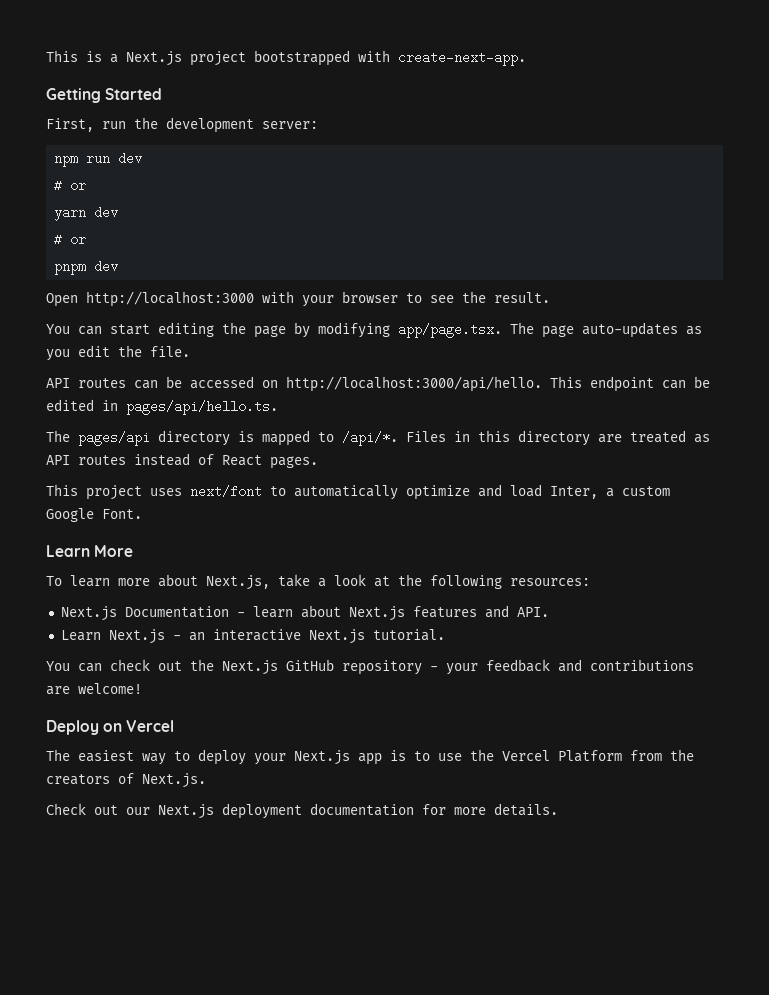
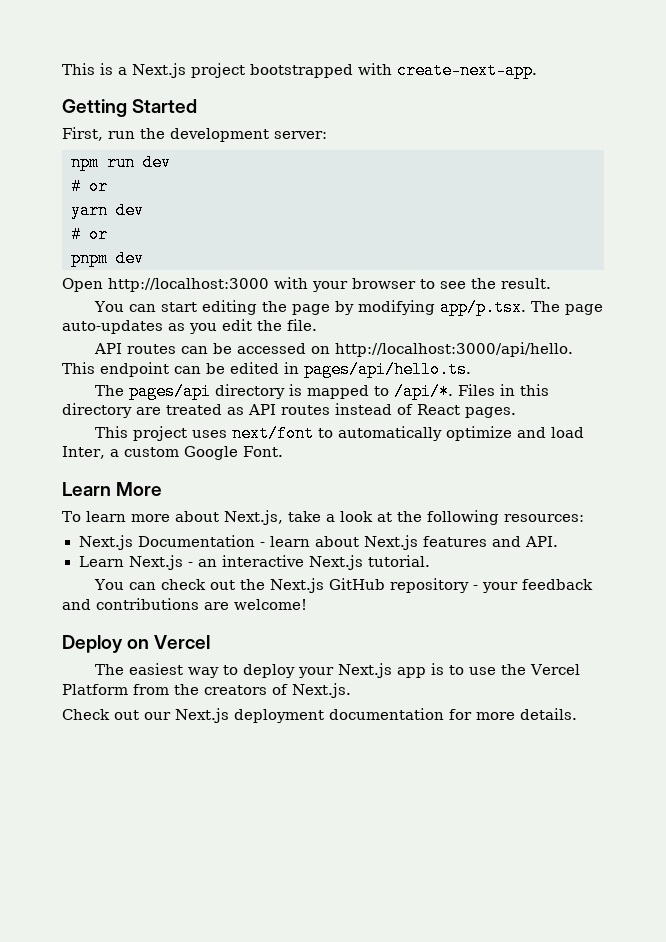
[398,323,502,338] app/page.tsx. -> [439,299,526,316] app/p.tsx.

